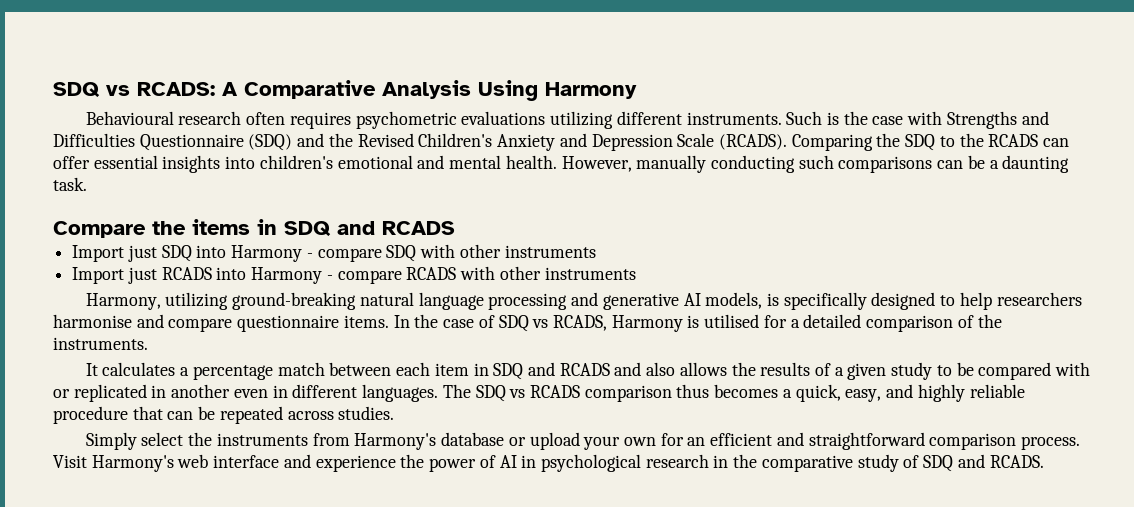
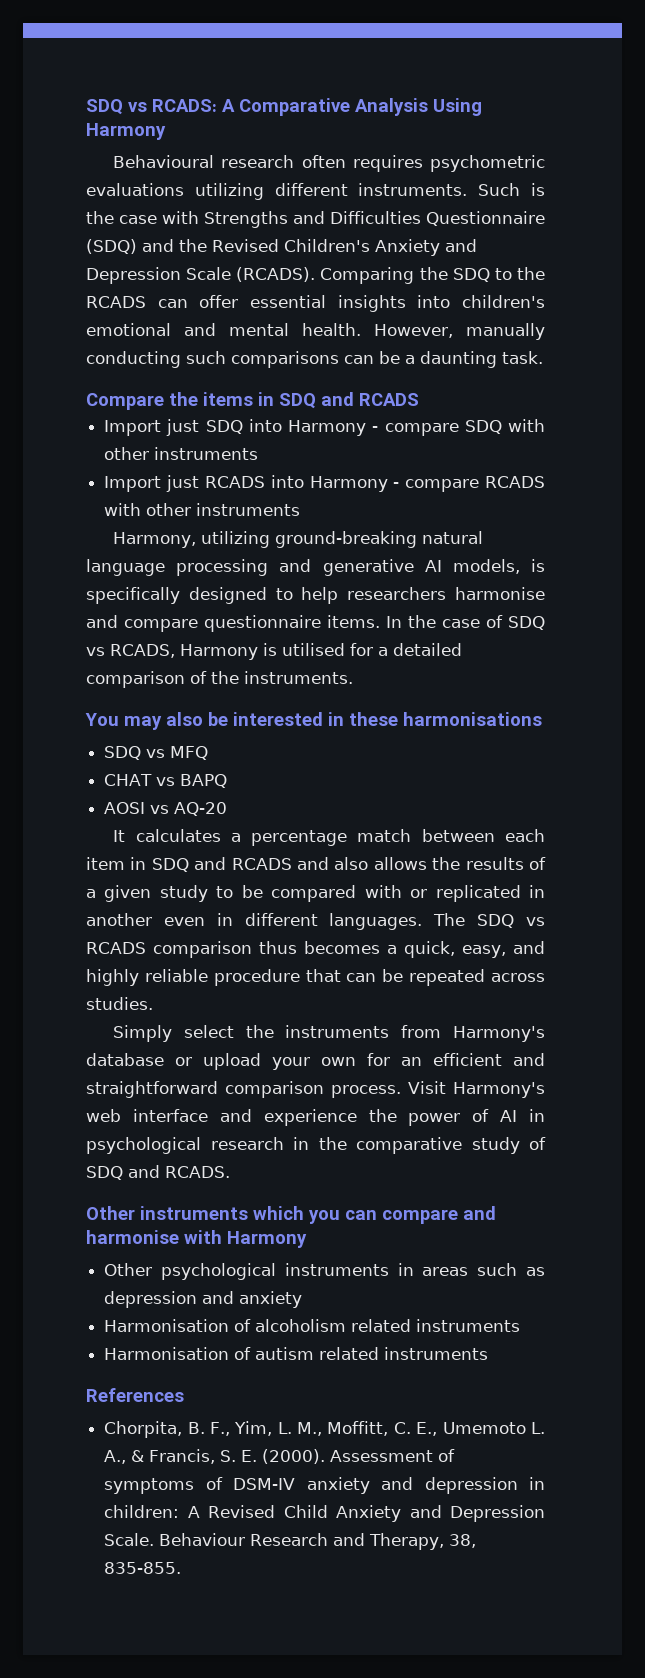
(148, 343) none -> [85,712,542,730] [104,746,209,760] [104,774,228,788] [104,802,228,816] // You may also be interested in these harmonisations // SDQ vs MFQ // CHAT vs BAPQ // AOSI vs AQ-20
(1044, 461) none -> [86,1206,496,1224] [86,1230,307,1248] [104,1263,545,1280] [104,1291,303,1308] [104,1319,521,1332] [104,1347,489,1360] [86,1388,184,1402] [104,1421,545,1438] [104,1449,456,1464] [104,1477,545,1494] [104,1505,545,1522] [104,1533,477,1550] [104,1562,182,1574] // Other instruments which you can compare and harmonise with Harmony // Other psychological instruments in areas such as depression and anxiety // Harmonisation of alcoholism related instruments // Harmonisation of autism related instruments // References // Chorpita, B. F., Yim, L. M., Moffitt, C. E., Umemoto L. A., & Francis, S. E. (2000). Assessment of symptoms of DSM-IV anxiety and depression in children: A Revised Child Anxiety and Depression Scale. Behaviour Research and Therapy, 38, 835-855.

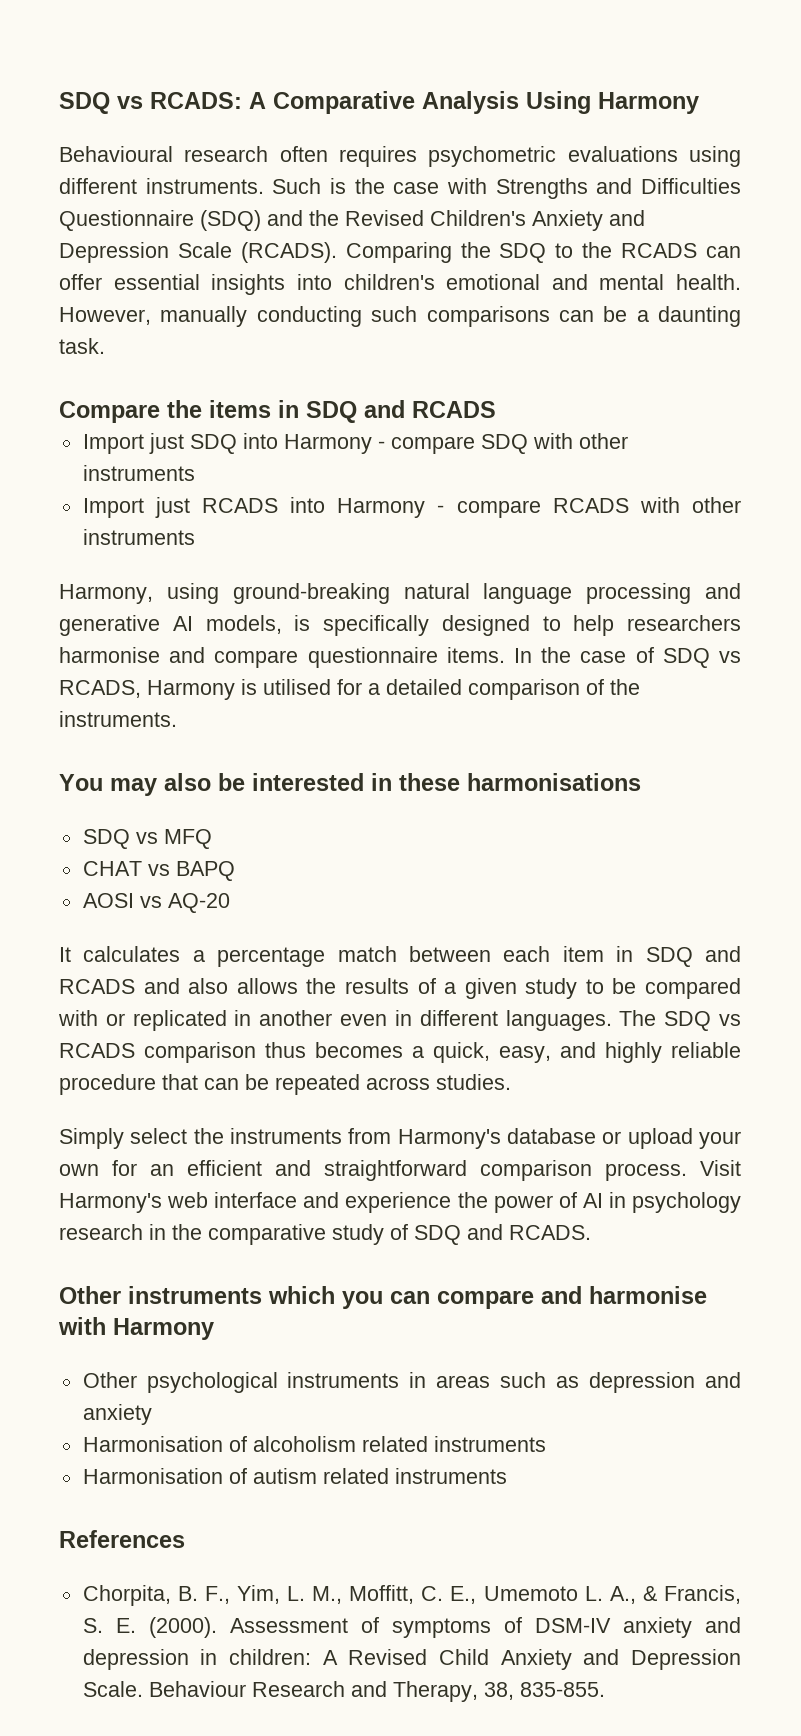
[194,183,264,200] utilizing -> [688,146,741,167] using
[201,531,271,548] utilizing -> [166,583,219,604] using
[86,1137,201,1154] psychological -> [632,1192,742,1213] psychology

